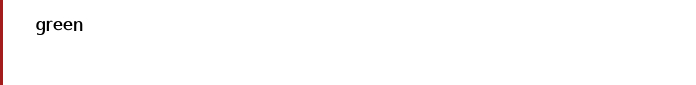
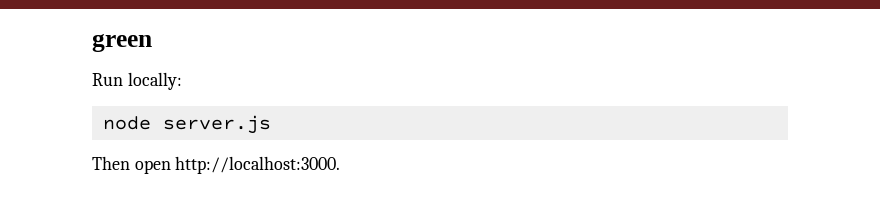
(83, 27) none -> [92,72,182,90] [102,115,271,134] [92,156,341,174] // Run locally: // node server.js // Then open http://localhost:3000.

